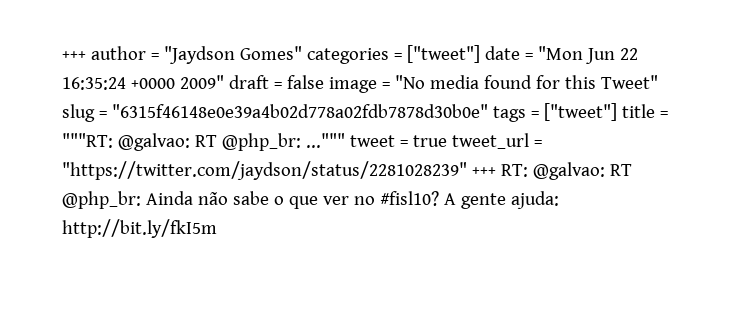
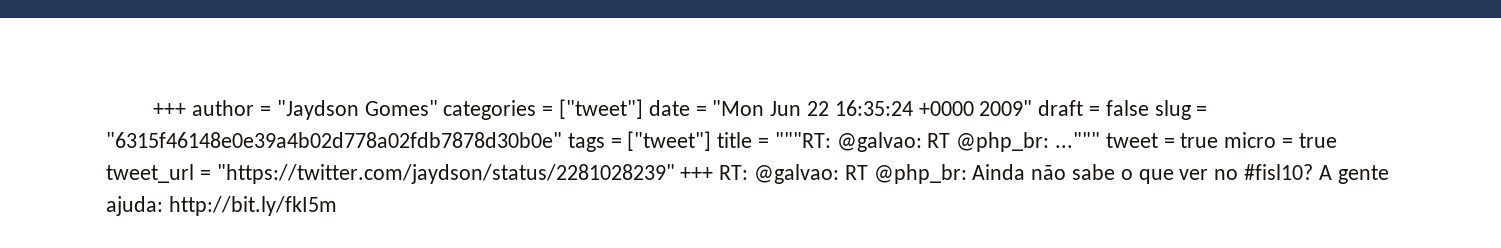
[328,75,658,93] image = "No media found for this Tweet" -> (1149, 108) none
(447, 141) none -> [1224,132,1337,148] micro = true

